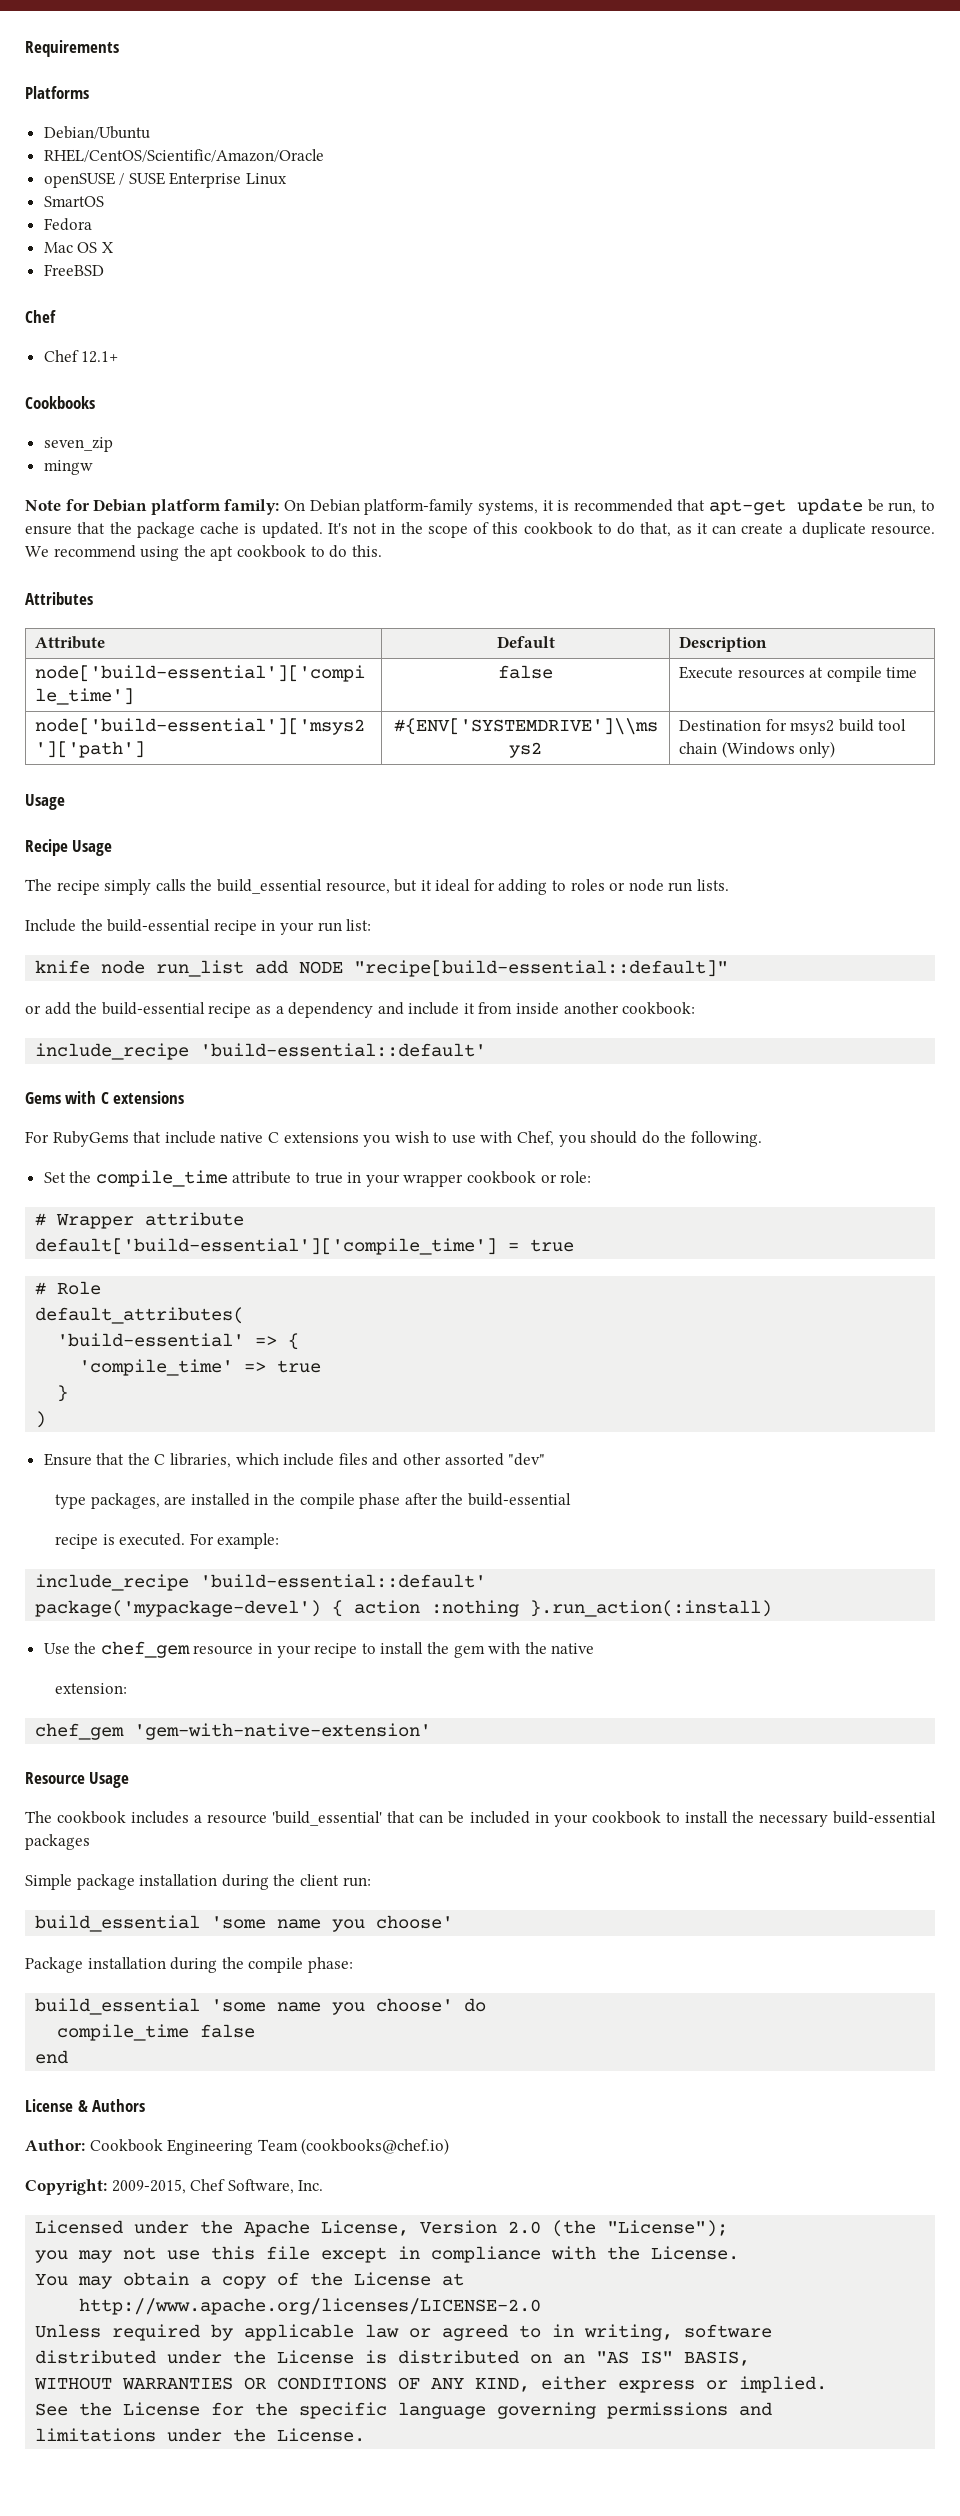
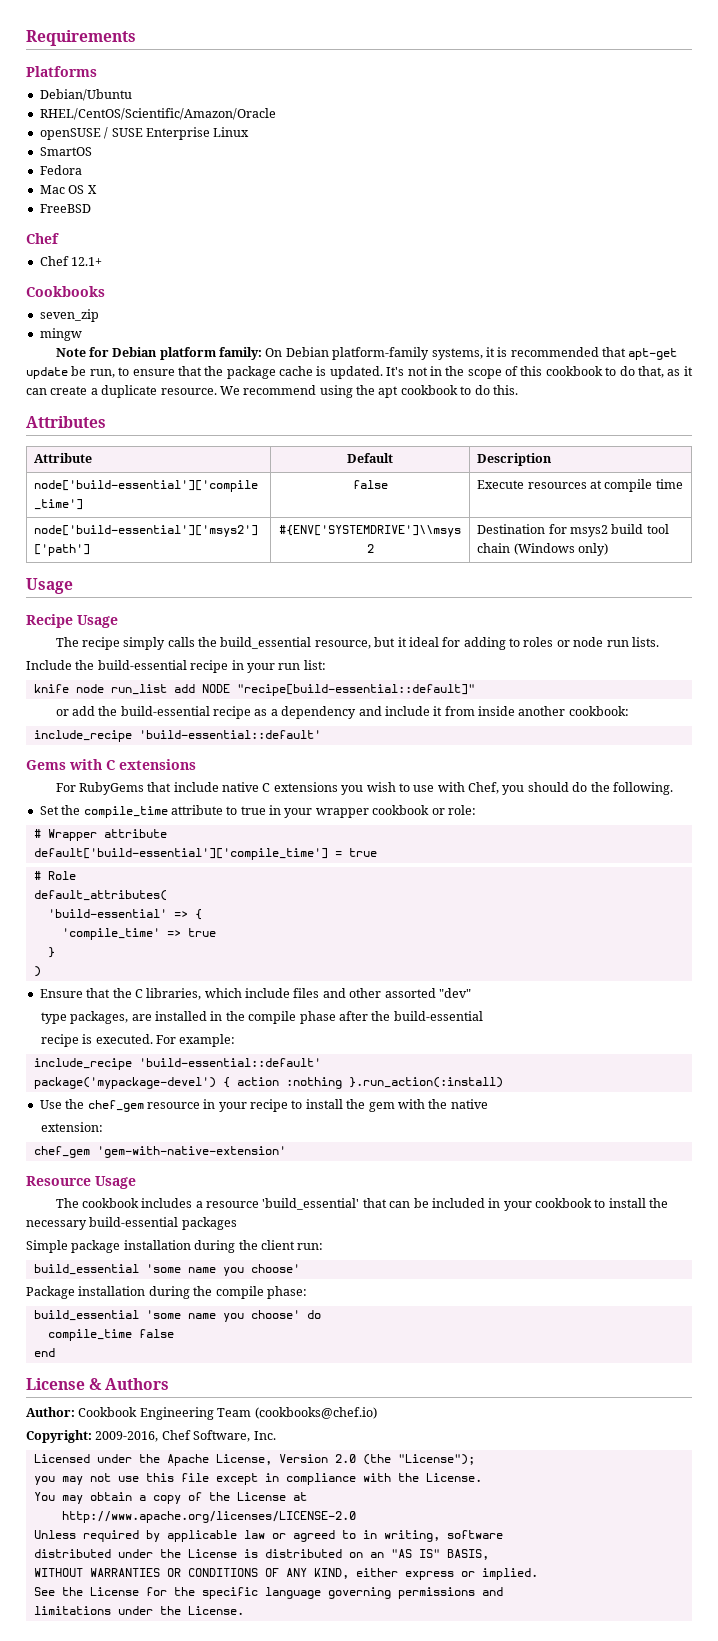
[111,2179,186,2194] 2009-2015, -> [95,1431,159,1442] 2009-2016,

